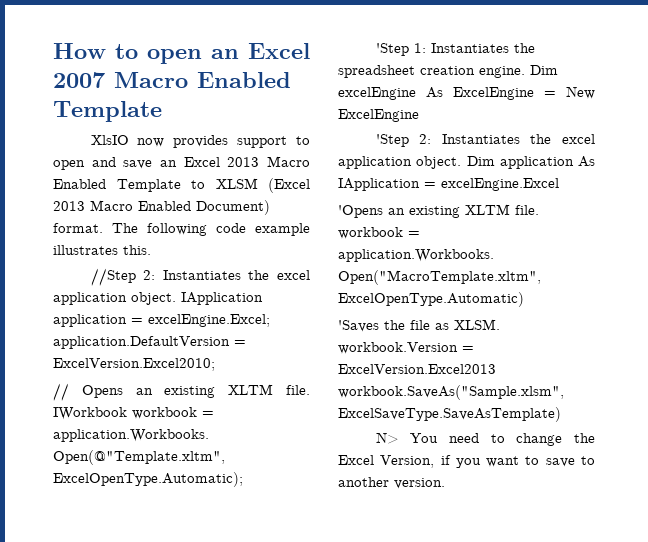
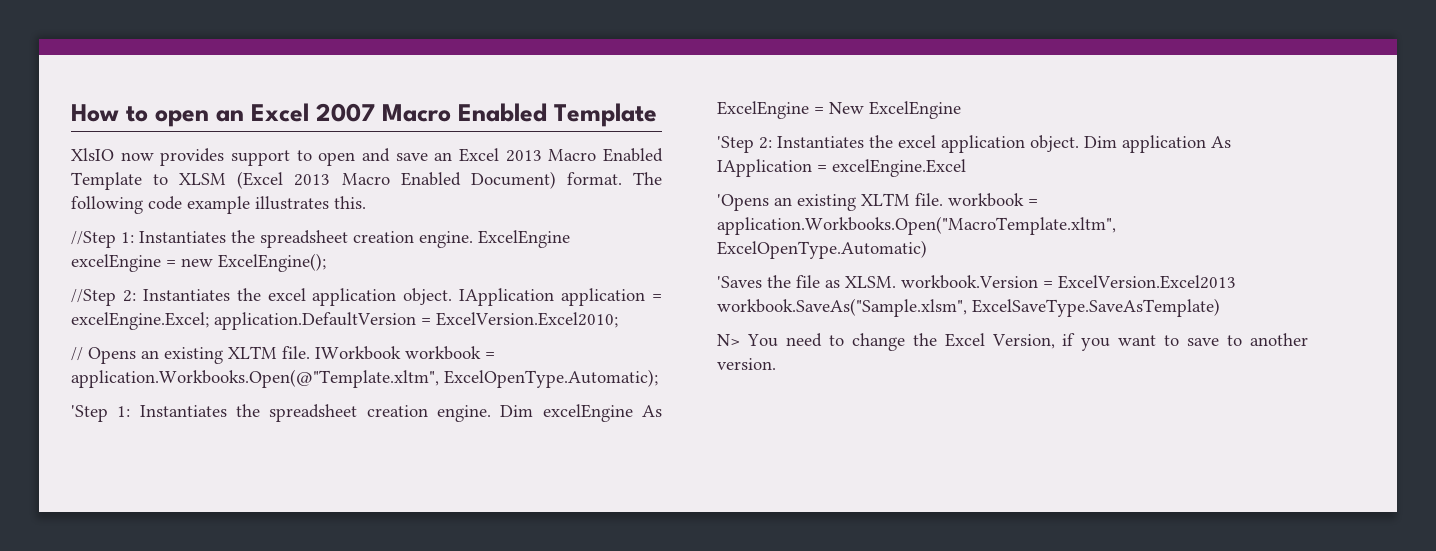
(151, 250) none -> [71,230,570,248] [71,253,326,272] // //Step 1: Instantiates the spreadsheet creation engine. ExcelEngine excelEngine = new ExcelEngine();

